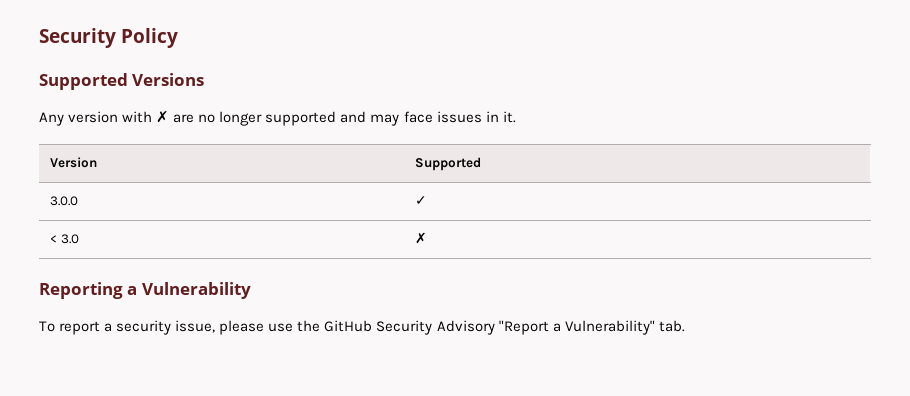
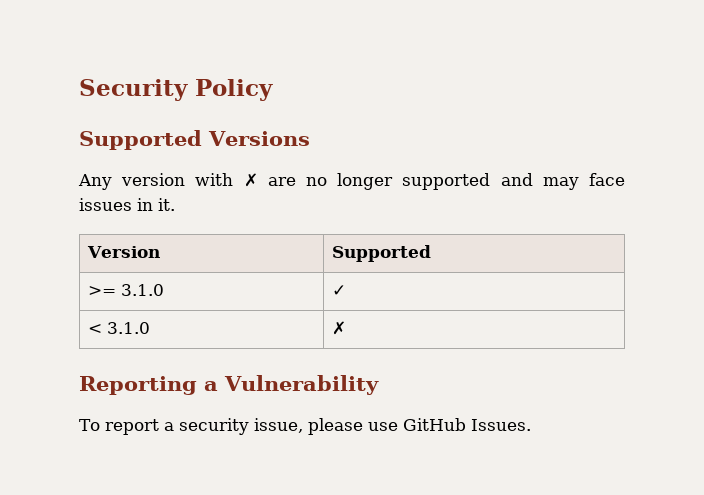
[50,196,79,206] 3.0.0 -> [87,284,164,296] >= 3.1.0
[60,234,79,244] 3.0 -> [106,322,150,334] 3.1.0
[297,320,685,335] the GitHub Security Advisory "Report a Vulnerability" tab. -> [402,418,531,431] GitHub Issues.

